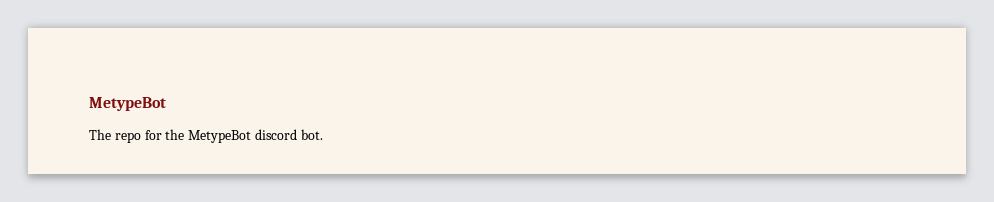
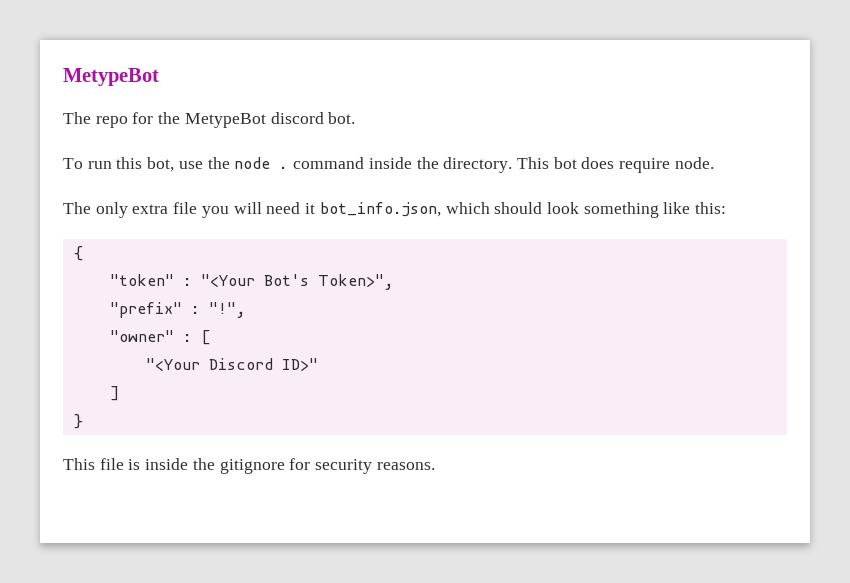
(323, 134) none -> [63,157,714,173] [63,202,727,218] [73,246,83,261] [109,274,394,290] [109,302,246,318] [109,330,211,345] [145,358,318,371] [109,386,120,401] [73,414,83,429] [63,458,435,474] // To run this bot, use the node . command inside the directory. This bot does require node. // The only extra file you will need it bot_info.json, which should look something like this: // { // "token" : "<Your Bot's Token>", // "prefix" : "!", // "owner" : [ // "<Your Discord ID>" // ] // } // This file is inside the gitignore for security reasons.

